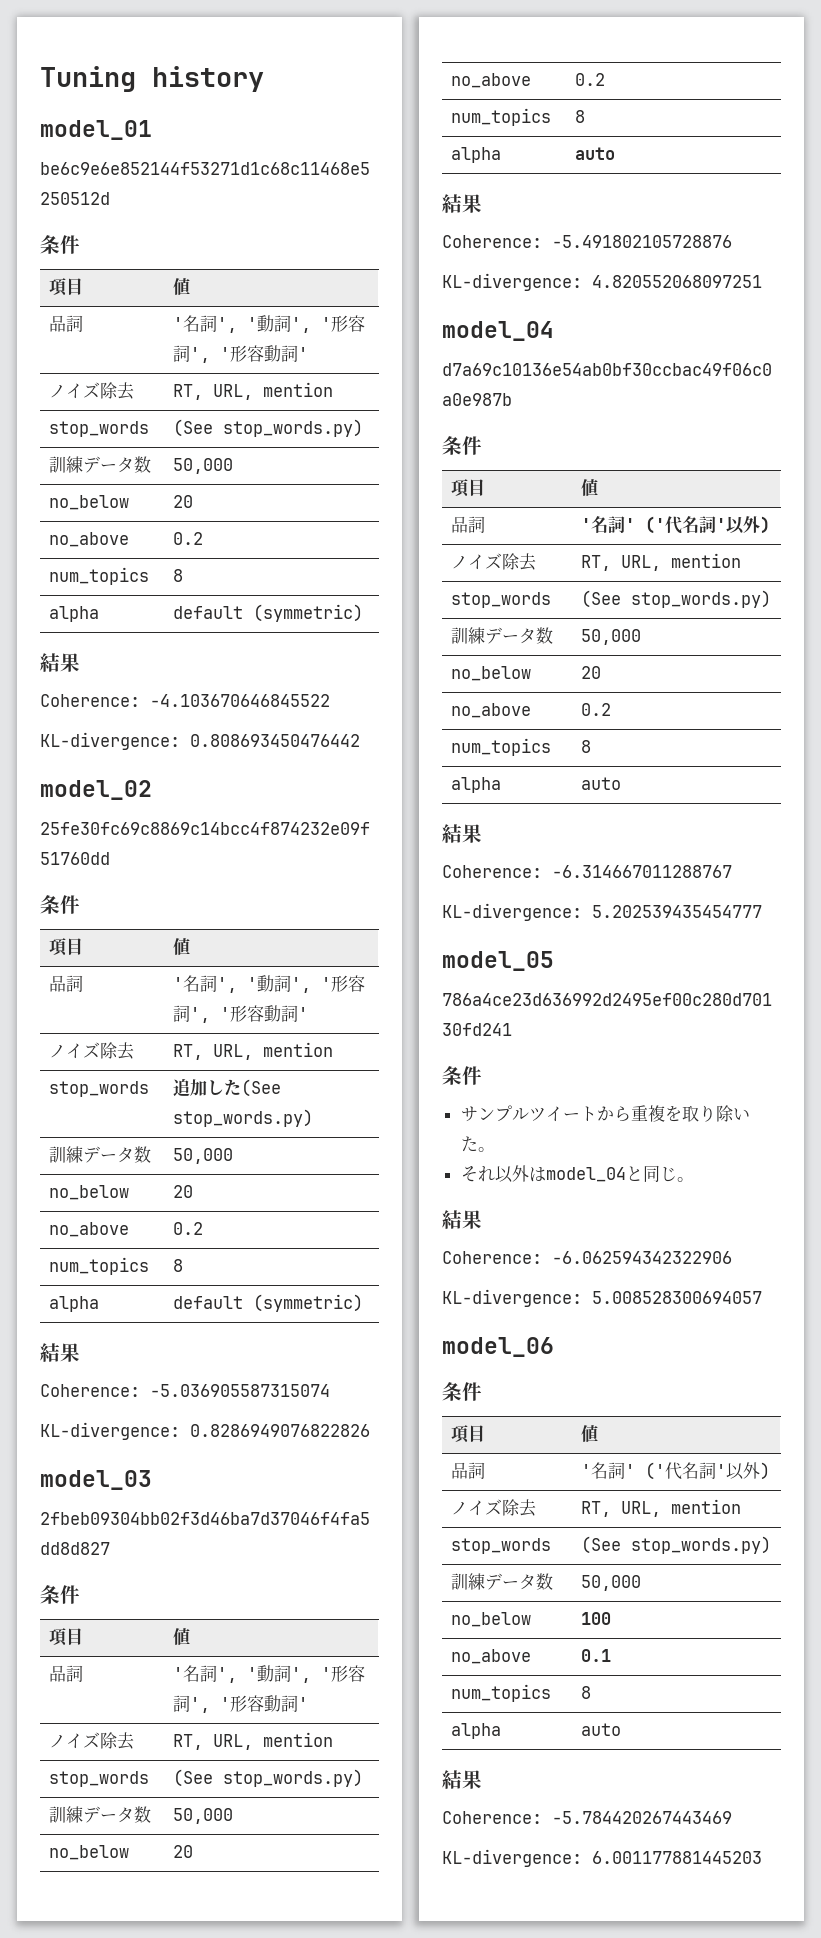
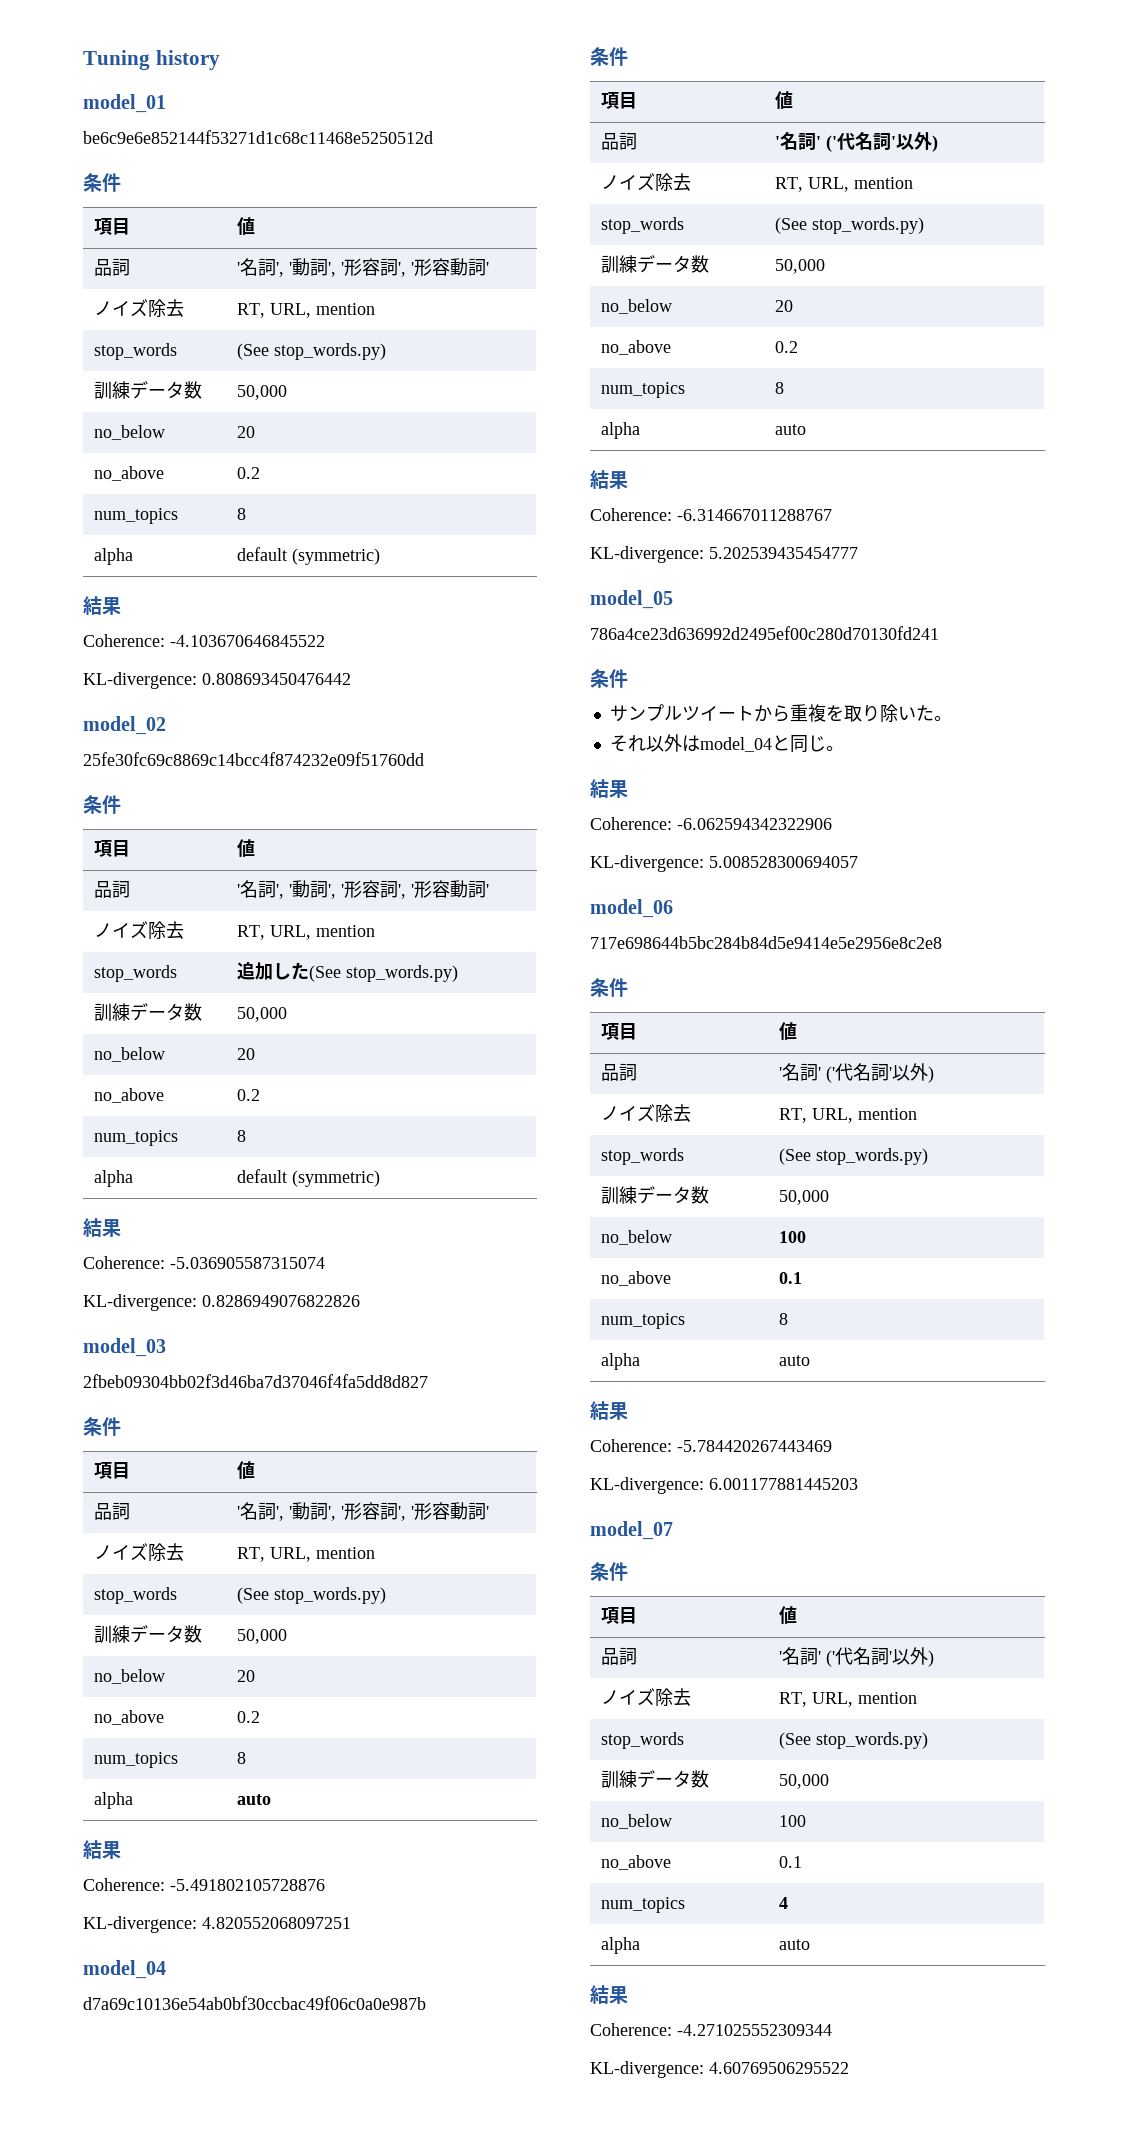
(554, 1347) none -> [590,936,942,949] // 717e698644b5bc284b84d5e9414e5e2956e8c2e8
(762, 1857) none -> [590,1521,673,1540] [590,1562,628,1581] [601,1607,638,1624] [779,1606,798,1624] [601,1647,638,1665] [779,1647,935,1667] [601,1688,692,1706] [779,1692,918,1707] [601,1732,685,1749] [779,1732,929,1749] [601,1770,710,1788] [779,1774,830,1789] [601,1814,673,1829] [779,1815,807,1827] [601,1855,672,1870] [779,1856,803,1868] [601,1897,686,1913] [779,1897,789,1909] [601,1937,641,1954] [779,1939,811,1950] [590,1985,628,2004] [590,2023,832,2036] [590,2061,849,2078] // model_07 // 条件 // 項目 | 値 // 品詞 | '名詞' ('代名詞'以外) // ノイズ除去 | RT, URL, mention // stop_words | (See stop_words.py) // 訓練データ数 | 50,000 // no_below | 100 // no_above | 0.1 // num_topics | 4 // alpha | auto // 結果 // Coherence: -4.271025552309344 // KL-divergence: 4.60769506295522

